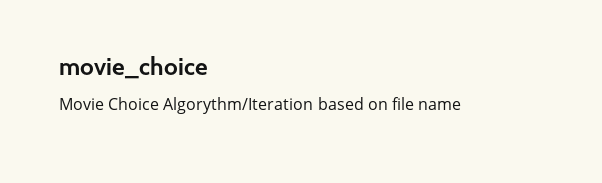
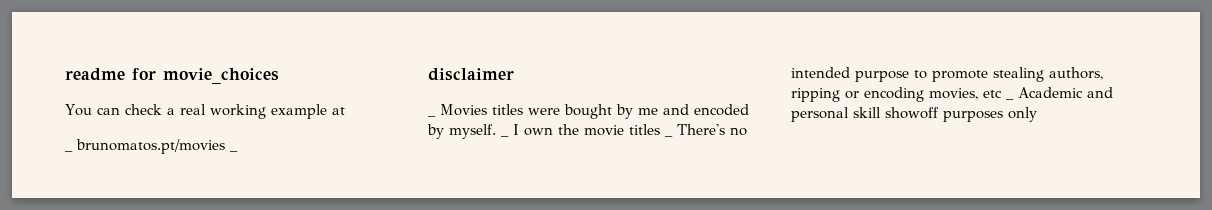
[59,56,208,79] [59,97,462,114] movie_choice // Movie Choice Algorythm/Iteration based on file name -> [65,68,279,84] [65,104,345,119] [65,139,238,154] [428,68,514,81] [428,104,749,119] [427,124,509,139] [513,124,660,136] [665,135,673,137] [677,124,747,136] [791,67,1103,82] [791,87,1002,102] [1006,98,1014,100] [1018,87,1113,98] [791,107,1037,122] readme for movie_choices // You can check a real working example at // _ brunomatos.pt/movies _ // disclaimer // _ Movies titles were bought by me and encoded by myself. _ I own the movie titles _ There's no intended purpose to promote stealing authors, ripping or encoding movies, etc _ Academic and personal skill showoff purposes only

